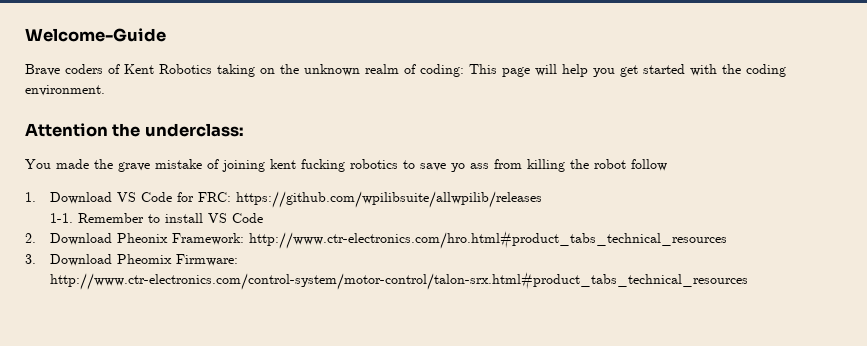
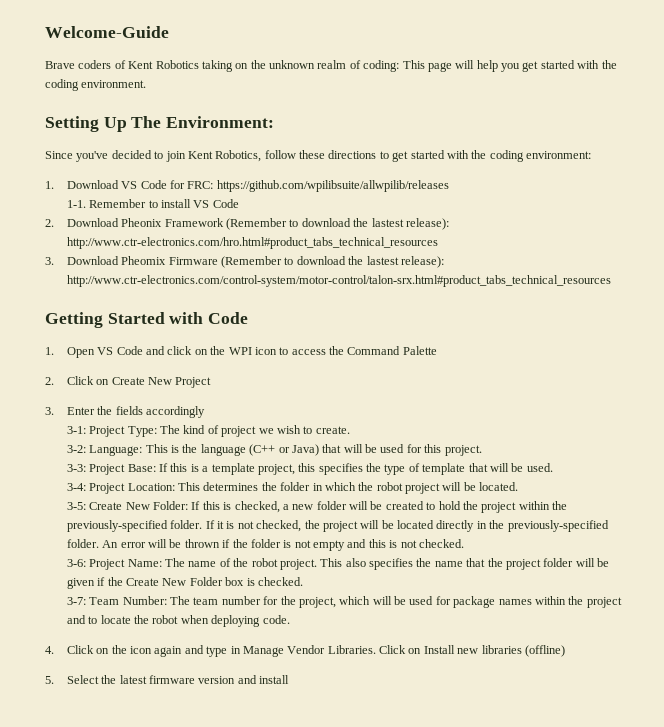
[25,123,244,137] [25,159,667,172] Attention the underclass: // You made the grave mistake of joining kent fucking robotics to save yo ass from killing the robot follow -> [45,116,275,132] [45,150,591,162] Setting Up The Environment: // Since you've decided to join Kent Robotics, follow these directions to get started with the coding environment:
[171,231,727,249] [25,254,238,266] [49,272,748,290] Framework: http://www.ctr-electronics.com/hro.html#product_tabs_technical_resources // 3. Download Pheomix Firmware: http://www.ctr-electronics.com/control-system/motor-control/talon-srx.html#product_tabs_technical_resources -> [164,218,449,230] [66,237,438,249] [45,256,444,268] [66,275,611,287] [45,312,249,328] [45,346,437,358] [45,376,212,388] [45,406,206,418] [66,425,350,437] [66,444,482,456] [66,463,553,475] [66,482,519,494] [66,501,568,513] [66,520,609,532] [66,539,464,551] [66,558,610,570] [66,577,303,589] [66,596,622,608] [66,615,290,627] [45,645,565,657] [45,675,290,684] Framework (Remember to download the lastest release): http://www.ctr-electronics.com/hro.html#product_tabs_technical_resources // 3. Download Pheomix Firmware (Remember to download the lastest release): http://www.ctr-electronics.com/control-system/motor-control/talon-srx.html#product_tabs_technical_resources // Getting Started with Code // 1. Open VS Code and click on the WPI icon to access the Command Palette // 2. Click on Create New Project // 3. Enter the fields accordingly // 3-1: Project Type: The kind of project we wish to create. // 3-2: Language: This is the language (C++ or Java) that will be used for this project. // 3-3: Project Base: If this is a template project, this specifies the type of template that will be used. // 3-4: Project Location: This determines the folder in which the robot project will be located. // 3-5: Create New Folder: If this is checked, a new folder will be created to hold the project within the previously-specified folder. If it is not checked, the project will be located directly in the previously-specified folder. An error will be thrown if the folder is not empty and this is not checked. // 3-6: Project Name: The name of the robot project. This also specifies the name that the project folder will be given if the Create New Folder box is checked. // 3-7: Team Number: The team number for the project, which will be used for package names within the project and to locate the robot when deploying code. // 4. Click on the icon again and type in Manage Vendor Libraries. Click on Install new libraries (offline) // 5. Select the latest firmware version and install

